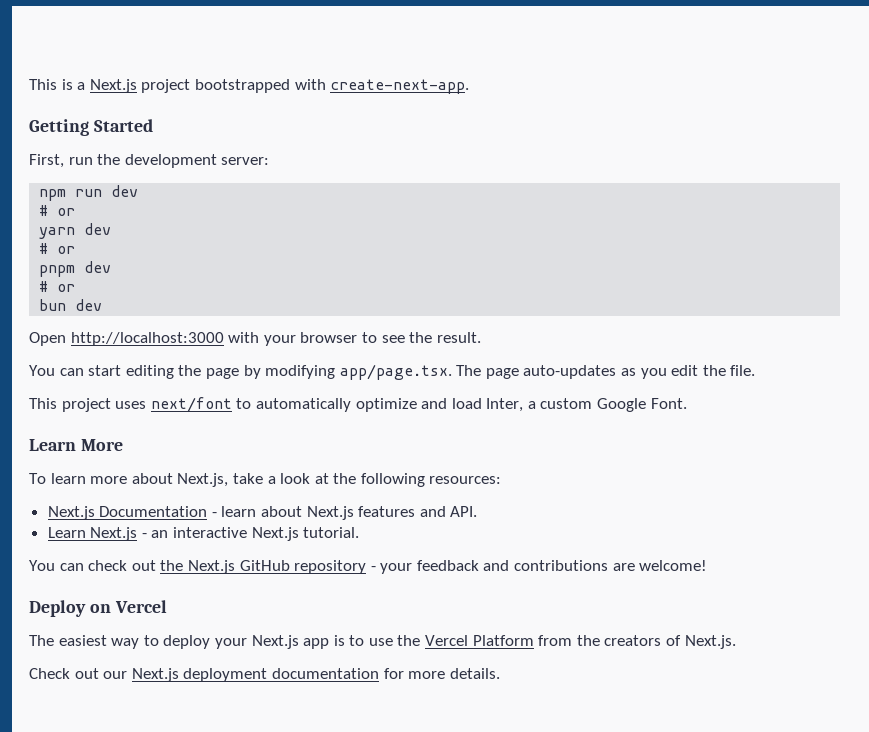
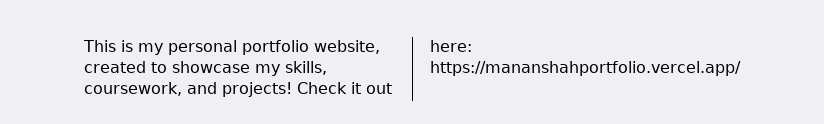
[77,79,470,94] [29,119,153,136] [29,154,270,168] [39,185,139,201] [39,205,76,216] [39,223,112,239] [39,243,76,254] [39,261,112,277] [39,281,76,292] [39,299,103,311] [29,332,481,346] [29,364,756,380] [29,397,687,413] [29,439,123,451] [29,473,502,487] [47,506,478,520] [47,527,360,541] [29,560,708,574] [29,600,167,617] [29,635,736,649] [29,668,500,682] a Next.js project bootstrapped with create-next-app. // Getting Started // First, run the development server: // npm run dev // # or // yarn dev // # or // pnpm dev // # or // bun dev // Open http://localhost:3000 with your browser to see the result. // You can start editing the page by modifying app/page.tsx. The page auto-updates as you edit the file. // This project uses next/font to automatically optimize and load Inter, a custom Google Font. // Learn More // To learn more about Next.js, take a look at the following resources: // Next.js Documentation - learn about Next.js features and API. // Learn Next.js - an interactive Next.js tutorial. // You can check out the Next.js GitHub repository - your feedback and contributions are welcome! // Deploy on Vercel // The easiest way to deploy your Next.js app is to use the Vercel Platform from the creators of Next.js. // Check out our Next.js deployment documentation for more details. -> [138,40,380,55] [84,61,327,76] [84,82,392,97] [430,40,472,52] [430,61,741,76] my personal portfolio website, created to showcase my skills, coursework, and projects! Check it out here: https://mananshahportfolio.vercel.app/

